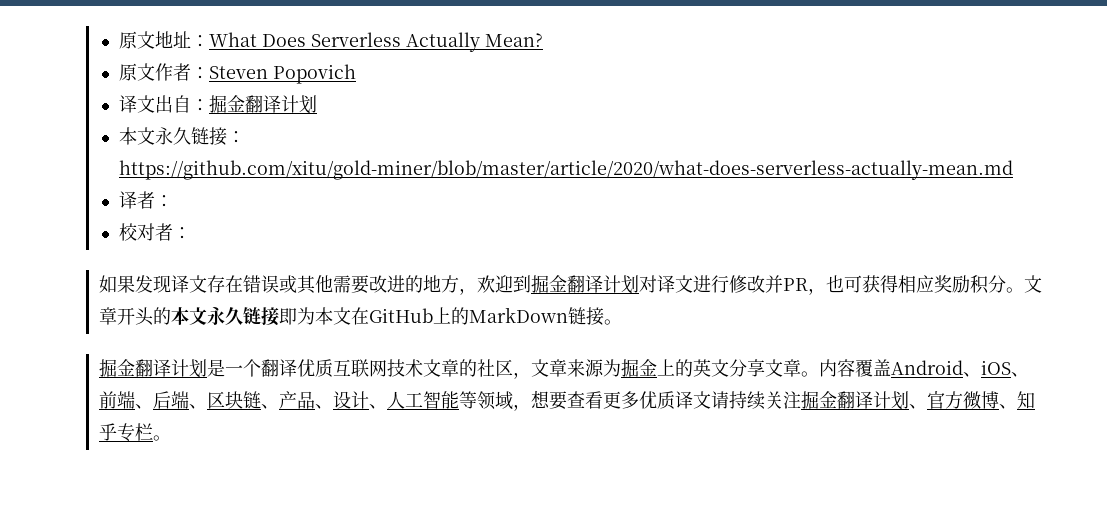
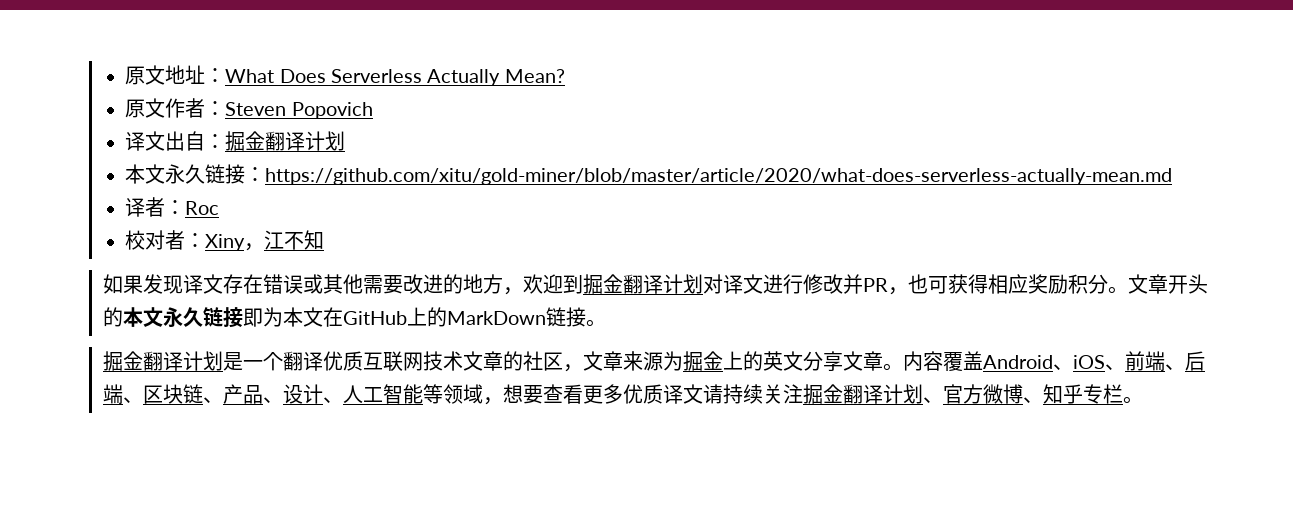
(173, 201) none -> [185,201,220,215] Roc
(191, 233) none -> [205,230,325,251] Xiny，江不知

